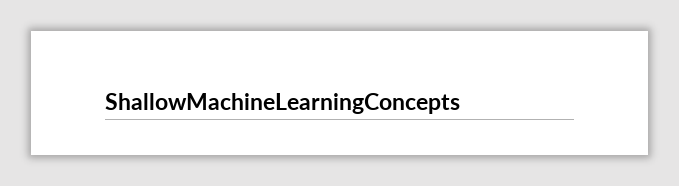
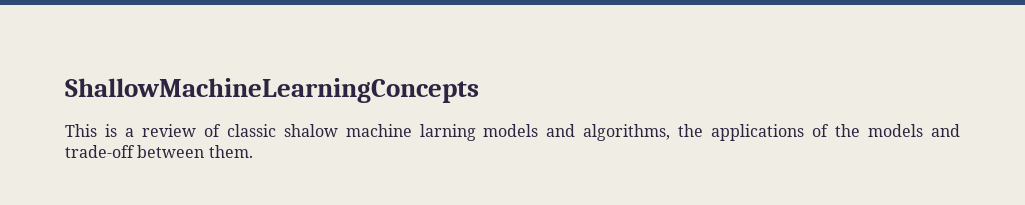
(460, 103) none -> [65,124,961,141] [65,145,253,158] // This is a review of classic shalow machine larning models and algorithms, the applications of the models and trade-off between them.

